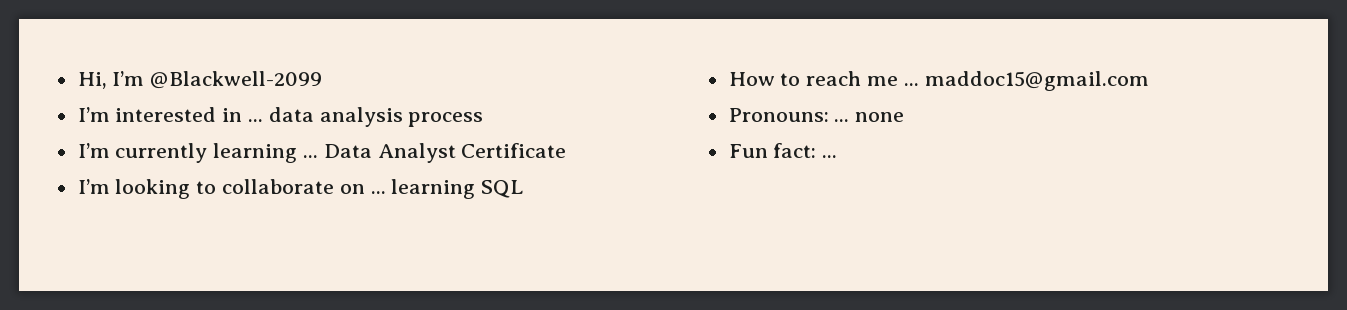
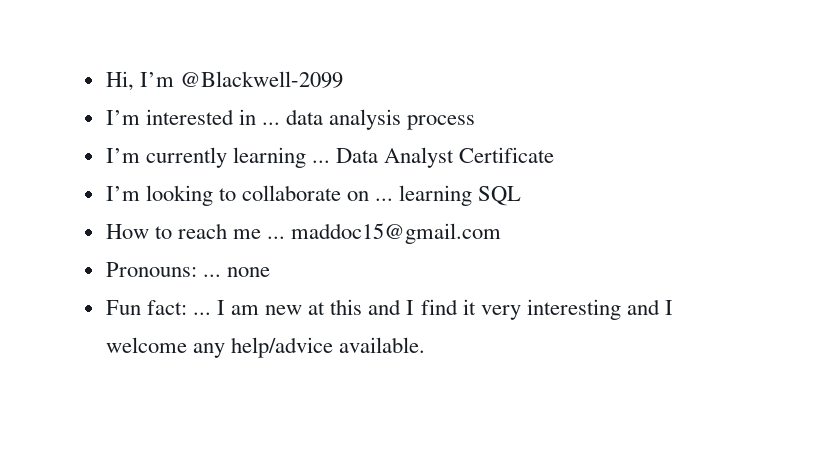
(838, 156) none -> [216,299,673,320] [105,337,425,358] I am new at this and I find it very interesting and I welcome any help/advice available.

